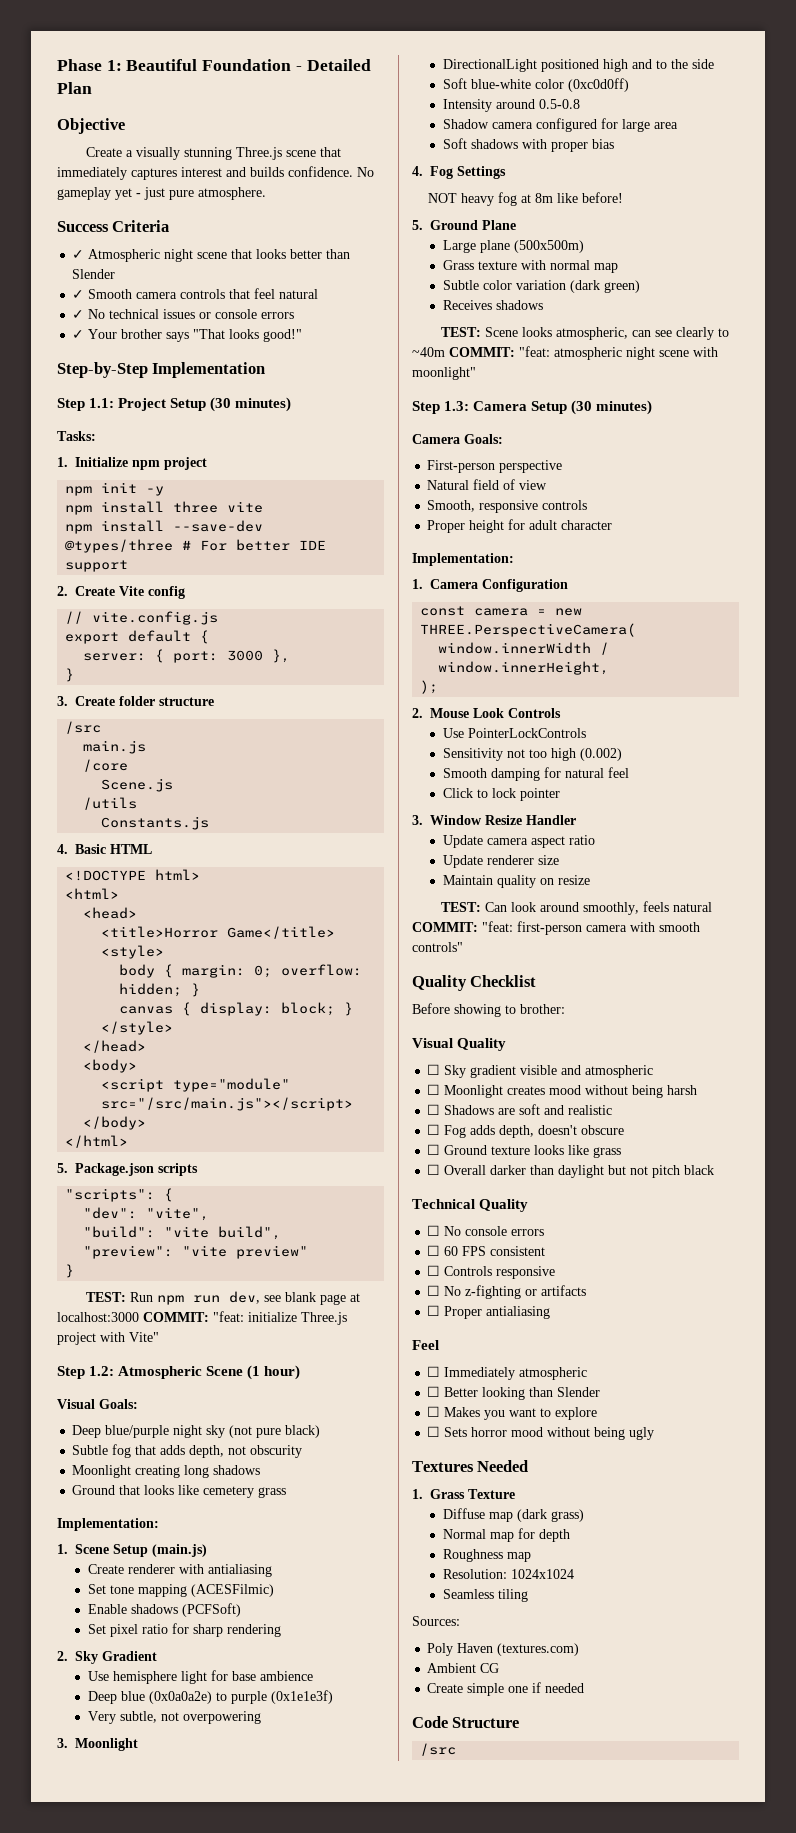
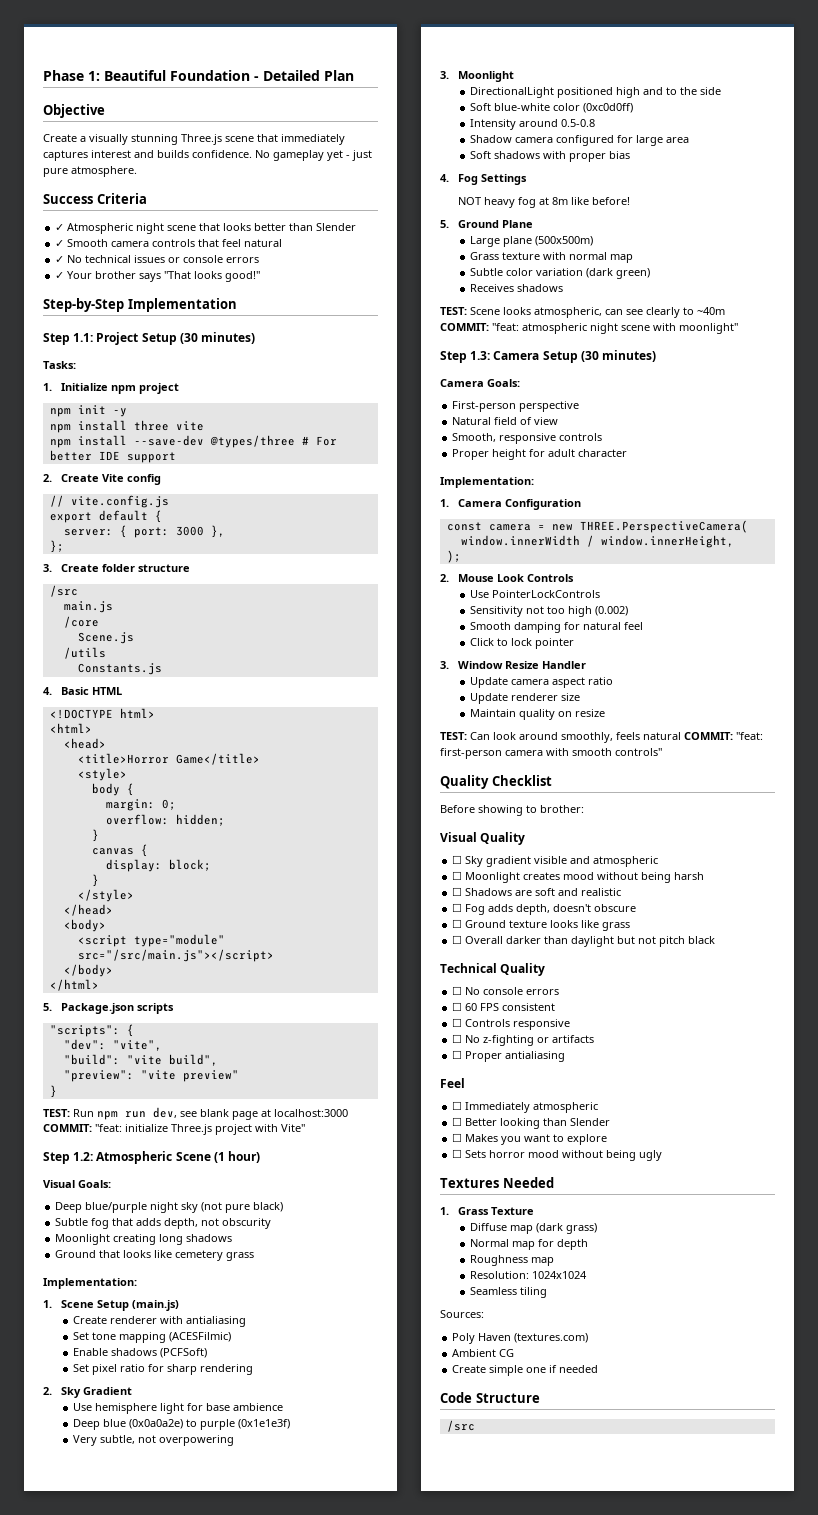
[65,668,75,682] } -> [49,540,64,553] };
(174, 971) none -> (134, 789) //
(273, 971) none -> (176, 804) //
(183, 990) none -> (225, 820) //
(192, 1009) none -> (148, 850) //
(336, 1009) none -> (211, 865) //

